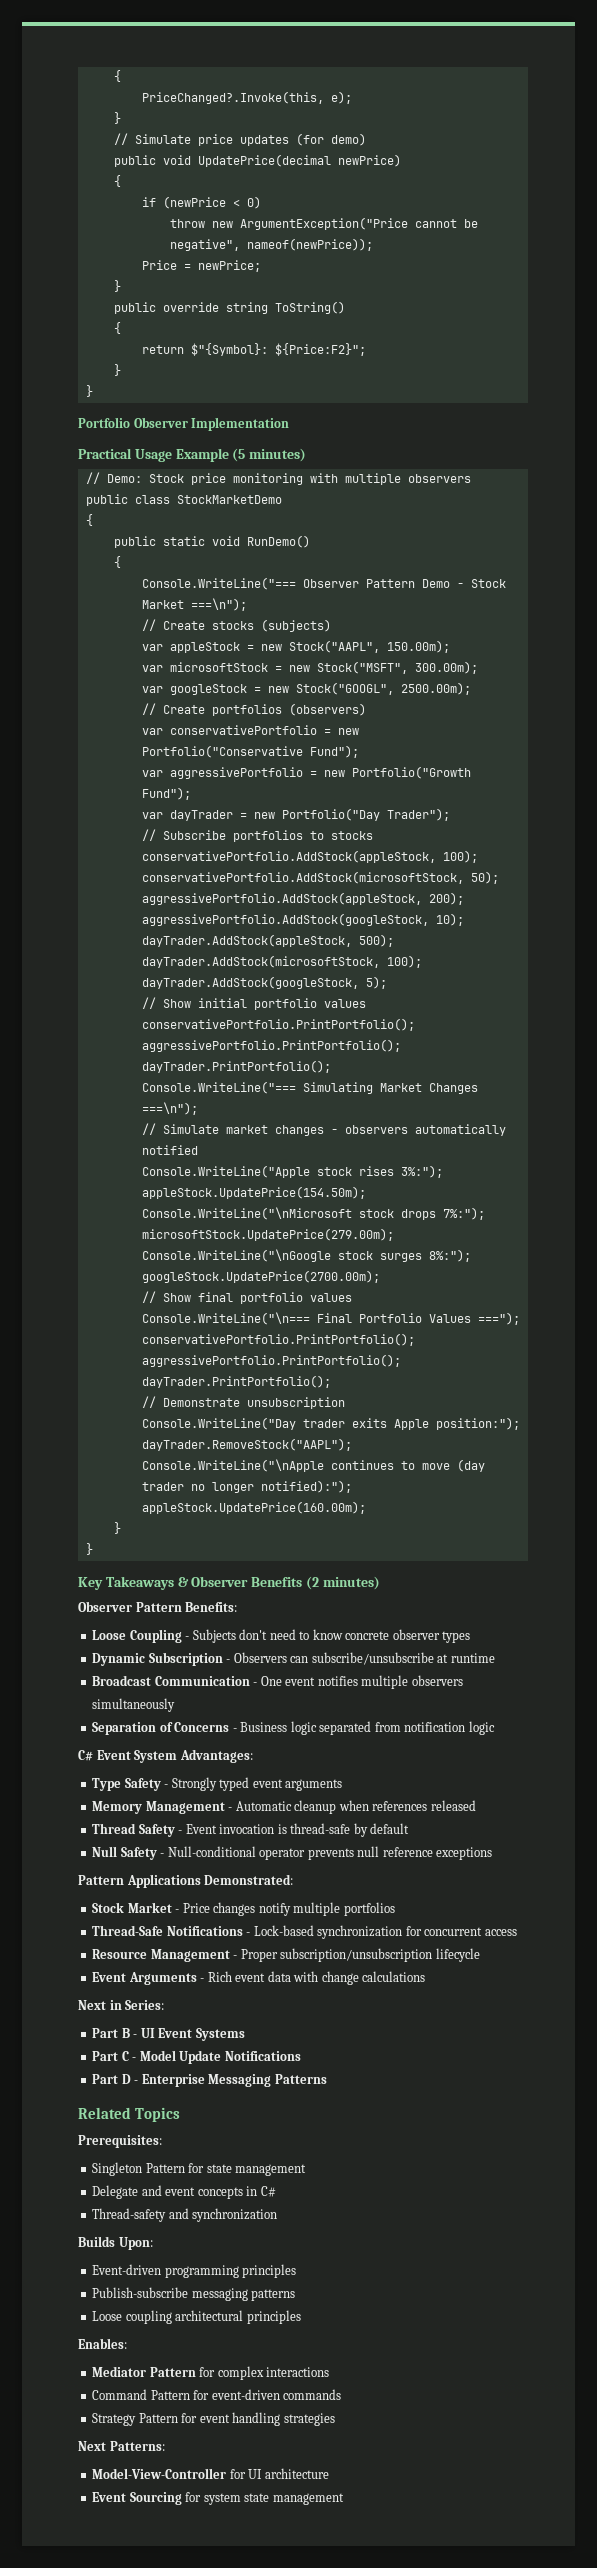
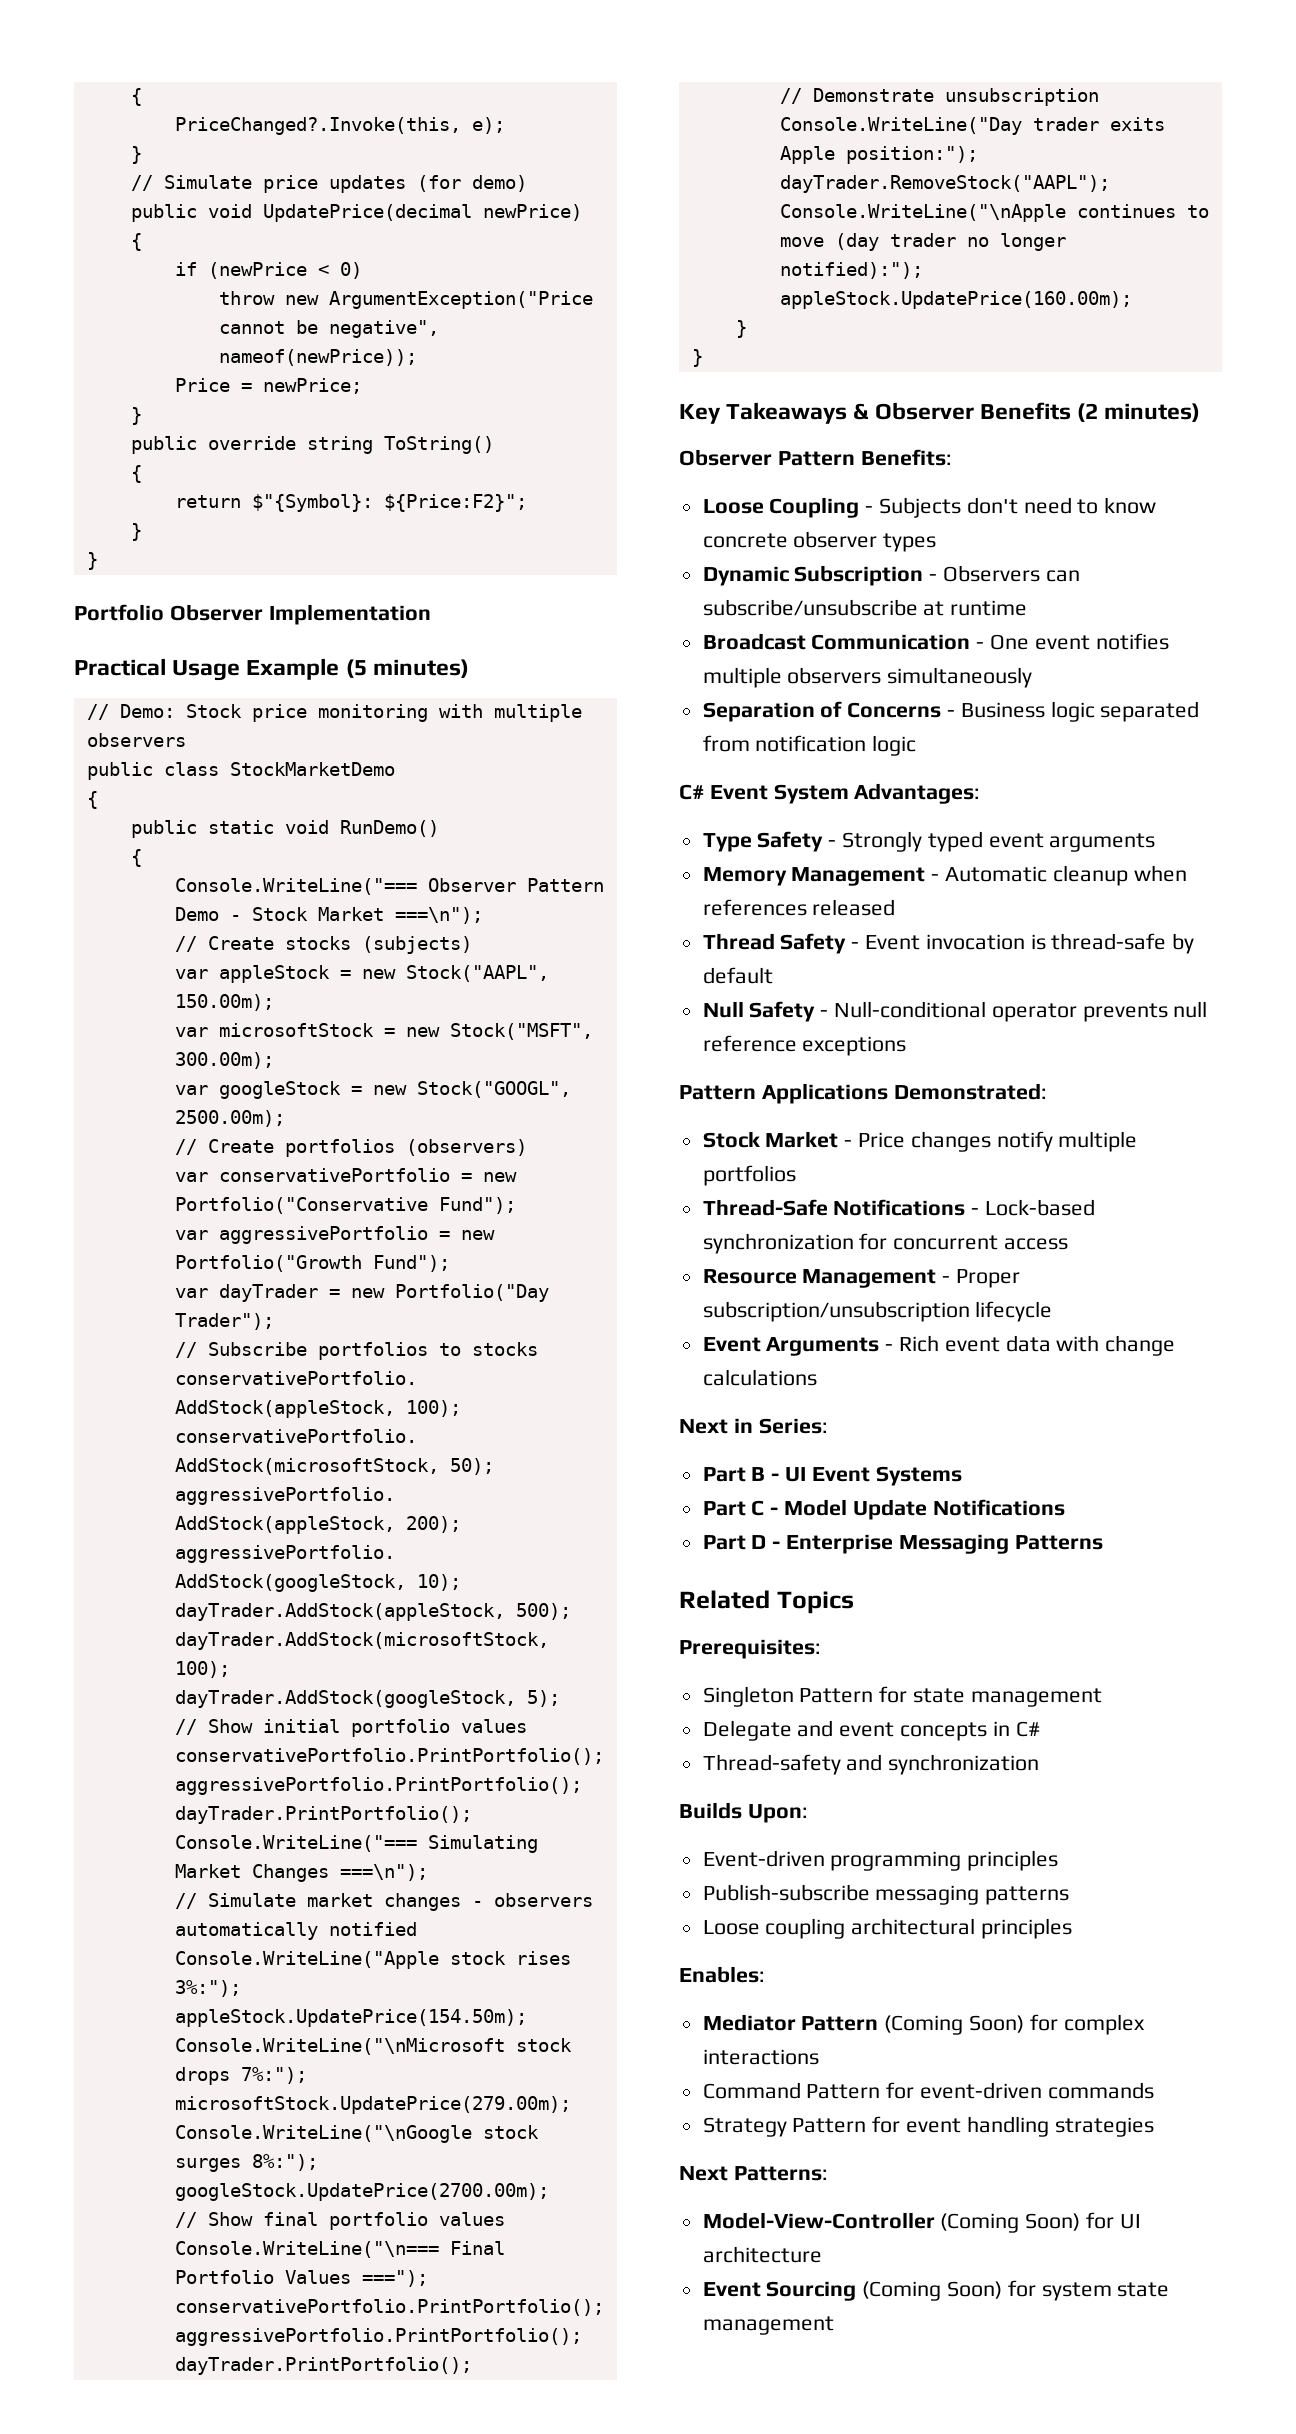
(196, 2372) none -> [884,2015,1025,2035] (Coming Soon)
(227, 2473) none -> [940,2213,1081,2233] (Coming Soon)
(182, 2498) none -> [862,2281,1003,2301] (Coming Soon)

